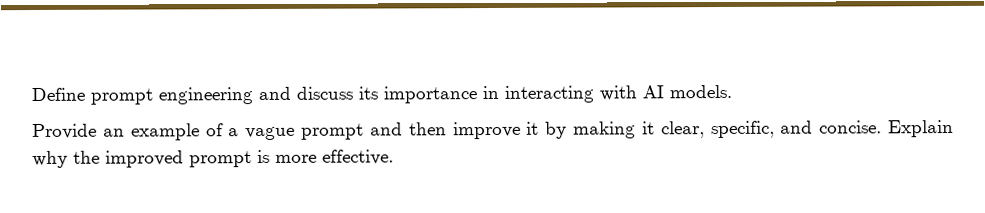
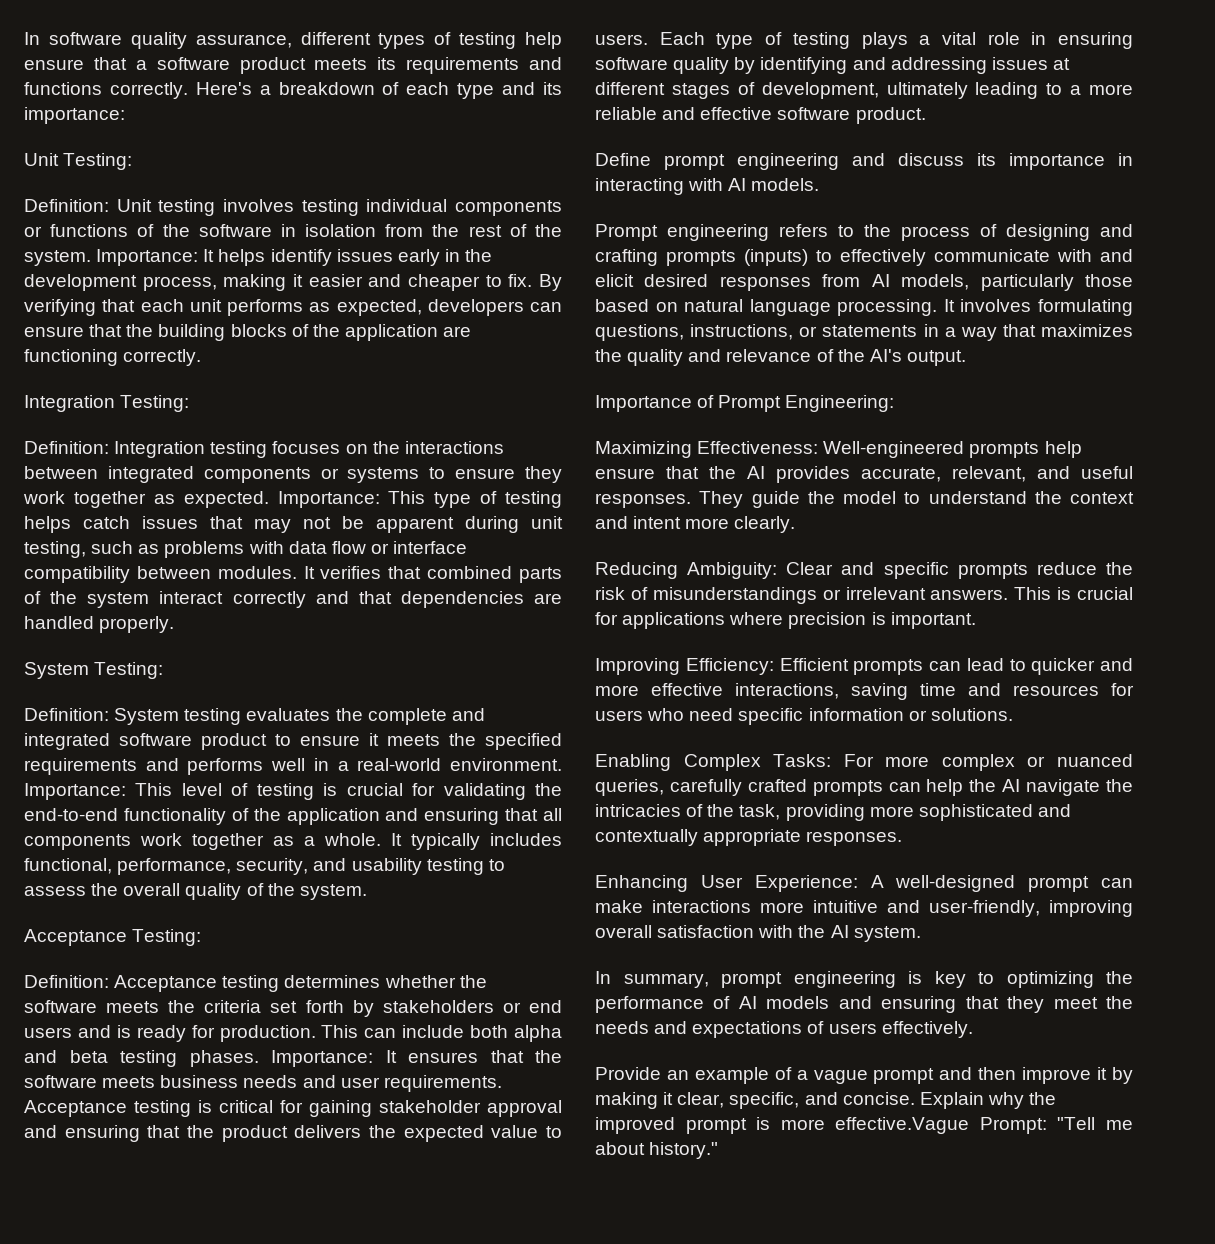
(31, 94) none -> [24,32,562,49] [24,57,562,74] [24,82,563,99] [24,107,125,124] [24,153,133,170] [24,199,562,216] [24,224,562,237] [24,249,493,266] [24,274,563,291] [24,299,562,316] [24,324,472,341] [24,349,202,366] [24,395,190,412] [24,441,504,458] [24,466,563,483] [23,491,562,508] [24,516,563,533] [24,541,468,558] [24,566,563,583] [24,591,562,608] [24,616,175,633] [24,662,164,679] [24,708,485,725] [24,733,562,750] [24,758,562,775] [24,783,563,800] [24,808,562,825] [24,833,562,850] [24,858,505,875] [24,883,367,900] [24,929,202,946] [24,975,487,992] [24,1000,562,1017] [24,1025,562,1042] [24,1050,562,1067] [24,1075,502,1092] [24,1100,562,1117] [24,1125,563,1142] [595,32,1133,49] [595,57,1070,74] [595,82,1133,99] [595,107,926,124] In software quality assurance, different types of testing help ensure that a software product meets its requirements and functions correctly. Here's a breakdown of each type and its importance: // Unit Testing: // Definition: Unit testing involves testing individual components or functions of the software in isolation from the rest of the system. Importance: It helps identify issues early in the development process, making it easier and cheaper to fix. By verifying that each unit performs as expected, developers can ensure that the building blocks of the application are functioning correctly. // Integration Testing: // Definition: Integration testing focuses on the interactions between integrated components or systems to ensure they work together as expected. Importance: This type of testing helps catch issues that may not be apparent during unit testing, such as problems with data flow or interface compatibility between modules. It verifies that combined parts of the system interact correctly and that dependencies are handled properly. // System Testing: // Definition: System testing evaluates the complete and integrated software product to ensure it meets the specified requirements and performs well in a real-world environment. Importance: This level of testing is crucial for validating the end-to-end functionality of the application and ensuring that all components work together as a whole. It typically includes functional, performance, security, and usability testing to assess the overall quality of the system. // Acceptance Testing: // Definition: Acceptance testing determines whether the software meets the criteria set forth by stakeholders or end users and is ready for production. This can include both alpha and beta testing phases. Importance: It ensures that the software meets business needs and user requirements. Acceptance testing is critical for gaining stakeholder approval and ensuring that the product delivers the expected value to users. Each type of testing plays a vital role in ensuring software quality by identifying and addressing issues at different stages of development, ultimately leading to a more reliable and effective software product. //
(732, 91) none -> [595,224,1133,241] [595,249,1133,266] [595,274,1133,291] [595,299,1133,316] [595,324,1133,341] [595,349,966,366] [595,395,895,412] [595,441,1082,458] [595,466,1133,483] [595,491,1134,508] [595,516,796,533] [595,562,1133,579] [595,587,1133,604] [595,612,976,629] [595,658,1133,675] [595,683,1134,700] [595,708,1013,725] [595,754,1133,771] [595,779,1134,796] [595,804,1071,821] [595,829,903,846] [595,875,1133,892] [595,900,1133,917] [595,925,921,942] [595,971,1133,988] [595,996,1133,1013] [595,1021,973,1038] // Prompt engineering refers to the process of designing and crafting prompts (inputs) to effectively communicate with and elicit desired responses from AI models, particularly those based on natural language processing. It involves formulating questions, instructions, or statements in a way that maximizes the quality and relevance of the AI's output. // Importance of Prompt Engineering: // Maximizing Effectiveness: Well-engineered prompts help ensure that the AI provides accurate, relevant, and useful responses. They guide the model to understand the context and intent more clearly. // Reducing Ambiguity: Clear and specific prompts reduce the risk of misunderstandings or irrelevant answers. This is crucial for applications where precision is important. // Improving Efficiency: Efficient prompts can lead to quicker and more effective interactions, saving time and resources for users who need specific information or solutions. // Enabling Complex Tasks: For more complex or nuanced queries, carefully crafted prompts can help the AI navigate the intricacies of the task, providing more sophisticated and contextually appropriate responses. // Enhancing User Experience: A well-designed prompt can make interactions more intuitive and user-friendly, improving overall satisfaction with the AI system. // In summary, prompt engineering is key to optimizing the performance of AI models and ensuring that they meet the needs and expectations of users effectively.
[322,149,394,165] effective. -> [835,1117,1133,1134] [595,1142,719,1159] effective.Vague Prompt: "Tell me about history."

